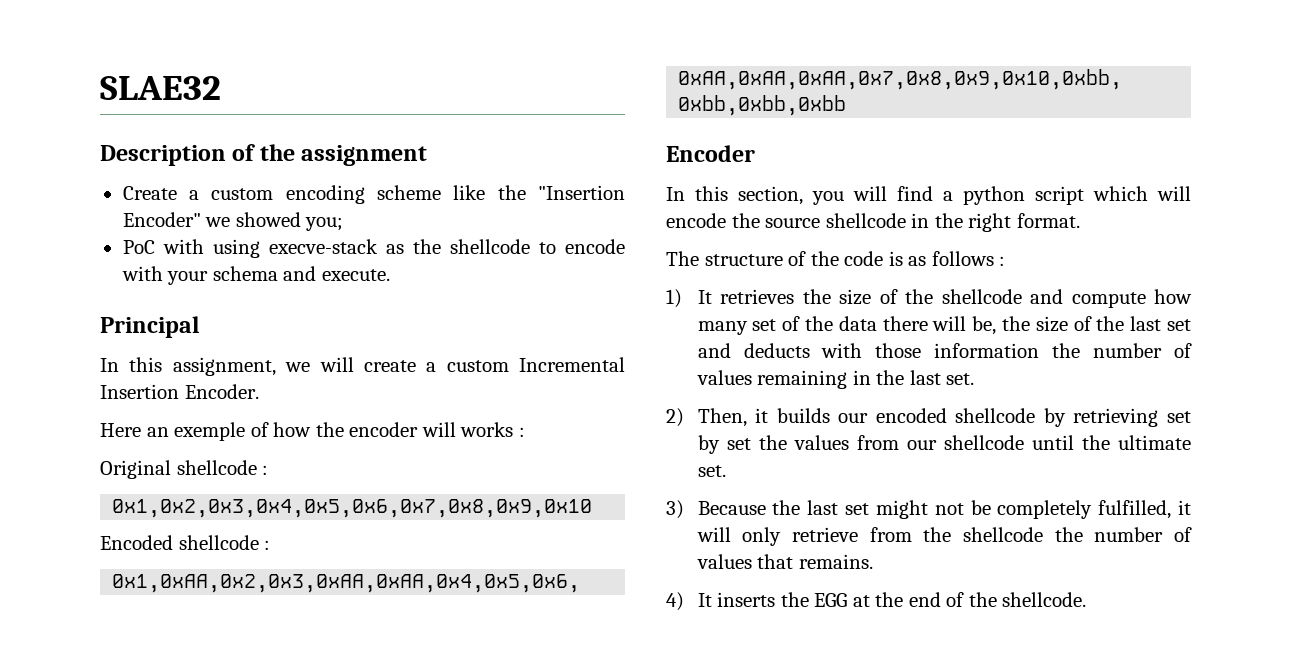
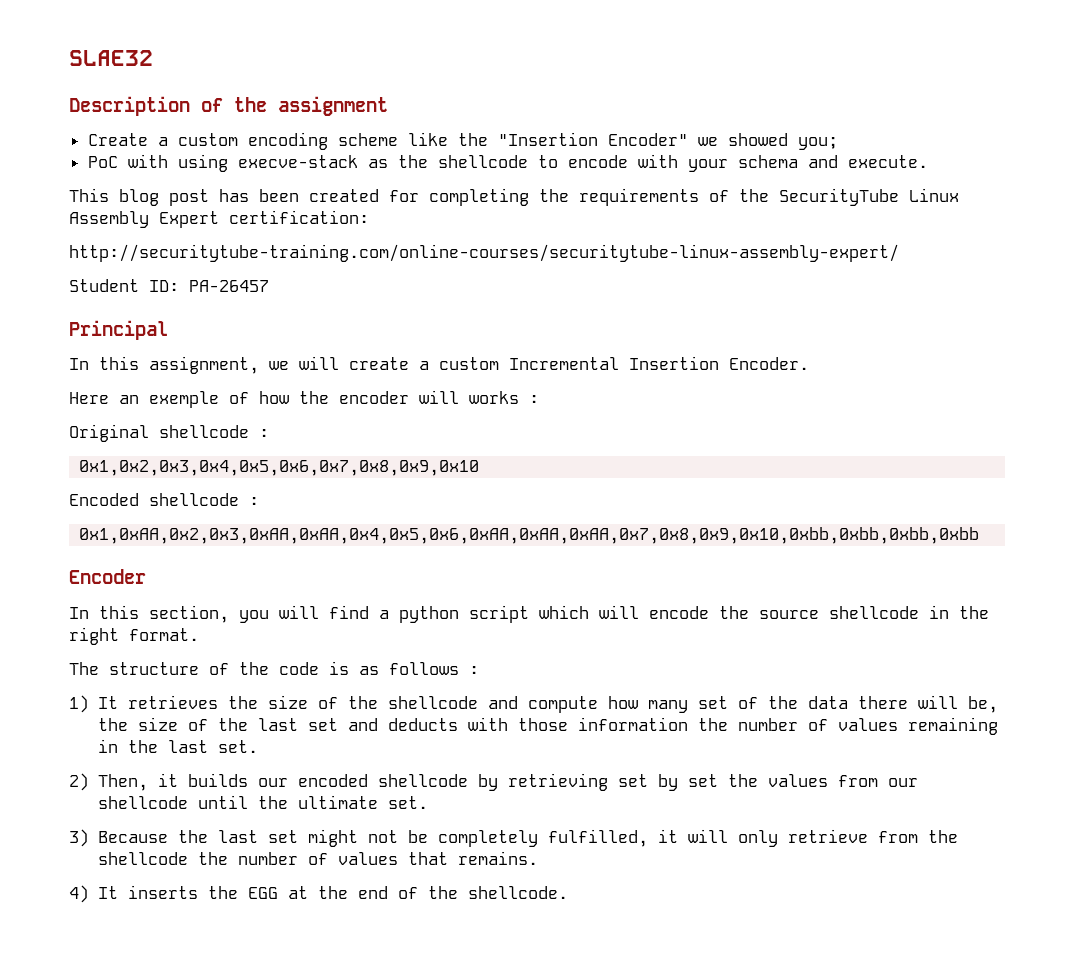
(390, 275) none -> [69,188,959,206] [69,210,369,228] [69,244,899,262] [69,279,269,292] // This blog post has been created for completing the requirements of the SecurityTube Linux Assembly Expert certification: // http://securitytube-training.com/online-courses/securitytube-linux-assembly-expert/ // Student ID: PA-26457

